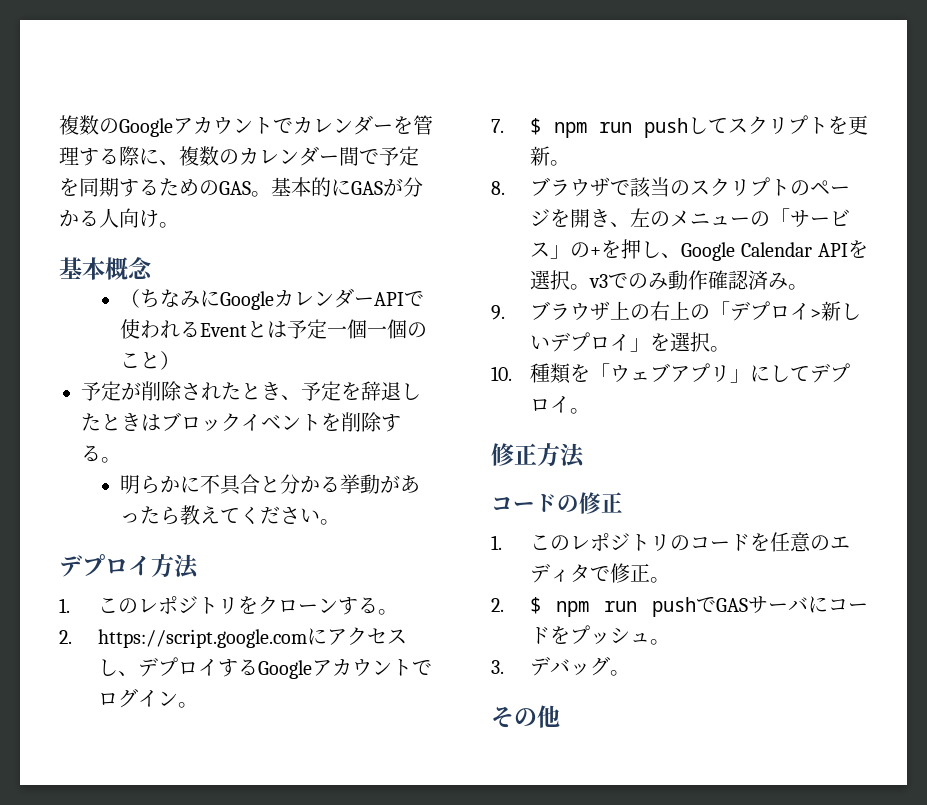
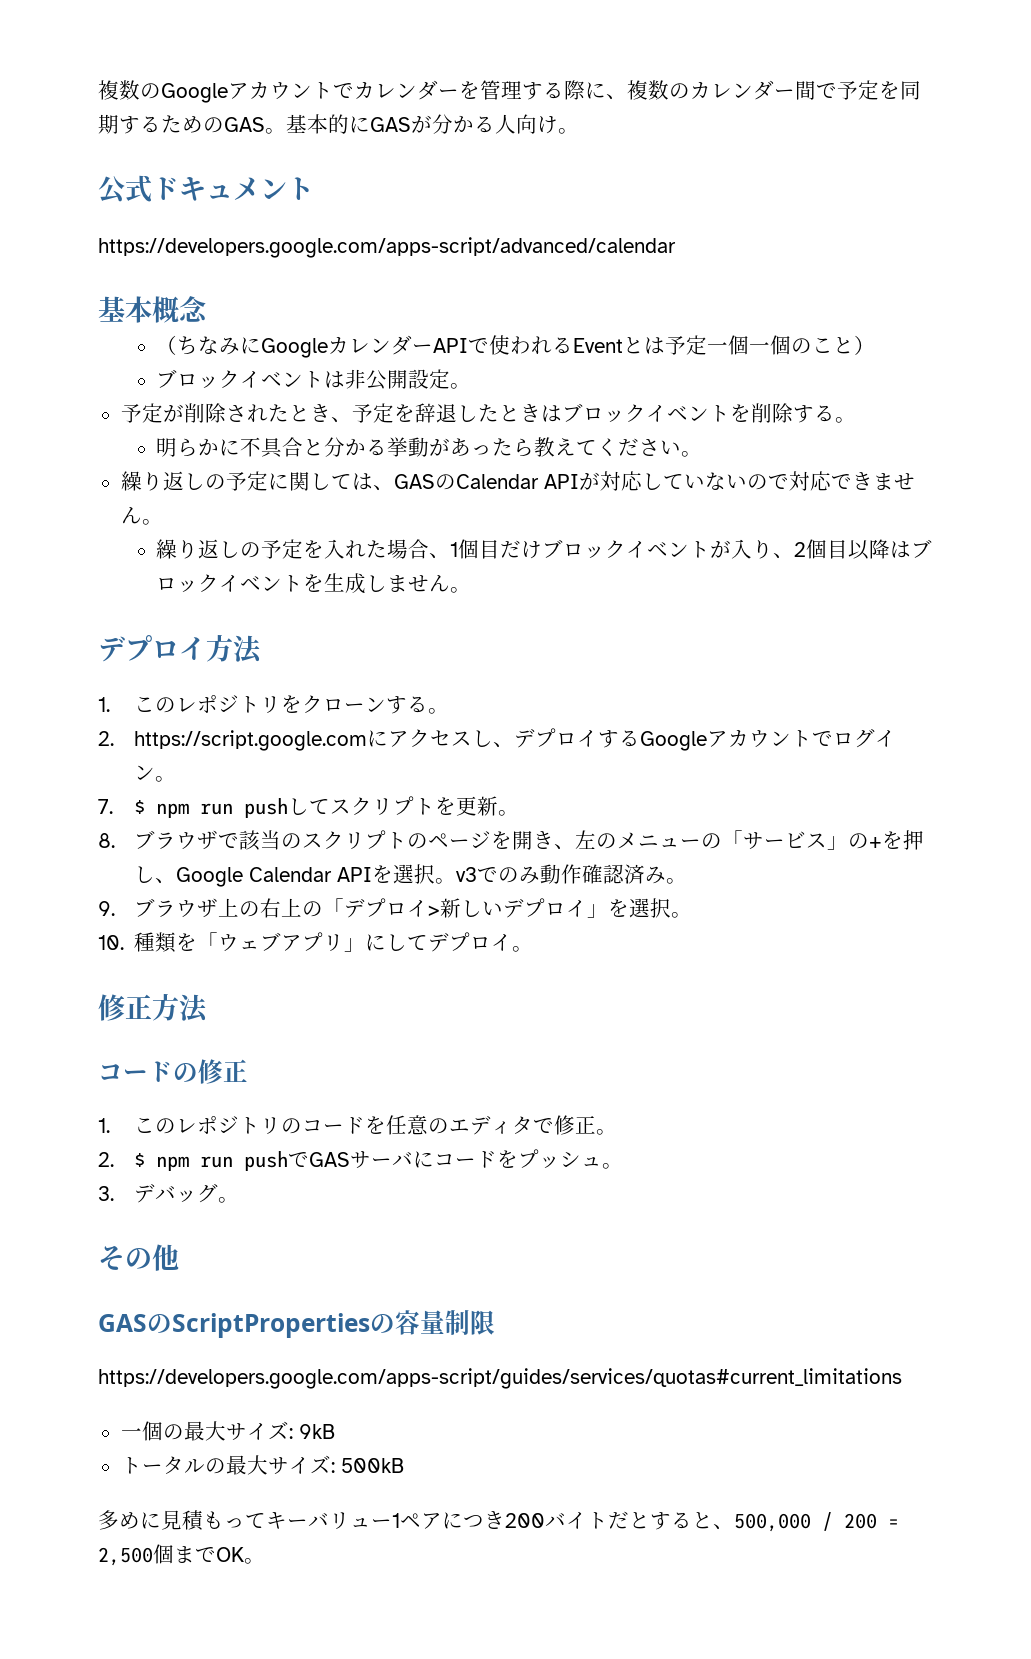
(179, 225) none -> [98,175,314,204] [98,237,676,258] // 公式ドキュメント // https://developers.google.com/apps-script/advanced/calendar
(181, 360) none -> [156,369,472,390] // ブロックイベントは非公開設定。
(341, 522) none -> [120,471,915,491] [120,506,163,525] [156,539,933,560] [156,573,472,594] // 繰り返しの予定に関しては、GASのCalendar APIが対応していないので対応できません。 // 繰り返しの予定を入れた場合、1個目だけブロックイベントが入り、2個目以降はブロックイベントを生成しません。
(560, 716) none -> [98,1310,495,1338] [98,1368,902,1389] [120,1421,335,1441] [120,1455,404,1475] [98,1510,899,1532] [98,1544,265,1566] // GASのScriptPropertiesの容量制限 // https://developers.google.com/apps-script/guides/services/quotas#current_limitations // 一個の最大サイズ: 9kB // トータルの最大サイズ: 500kB // 多めに見積もってキーバリュー1ペアにつき200バイトだとすると、500,000 / 200 = 2,500個までOK。

